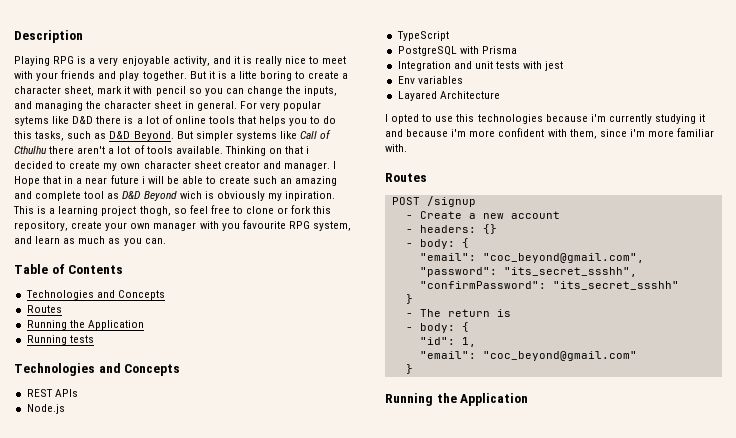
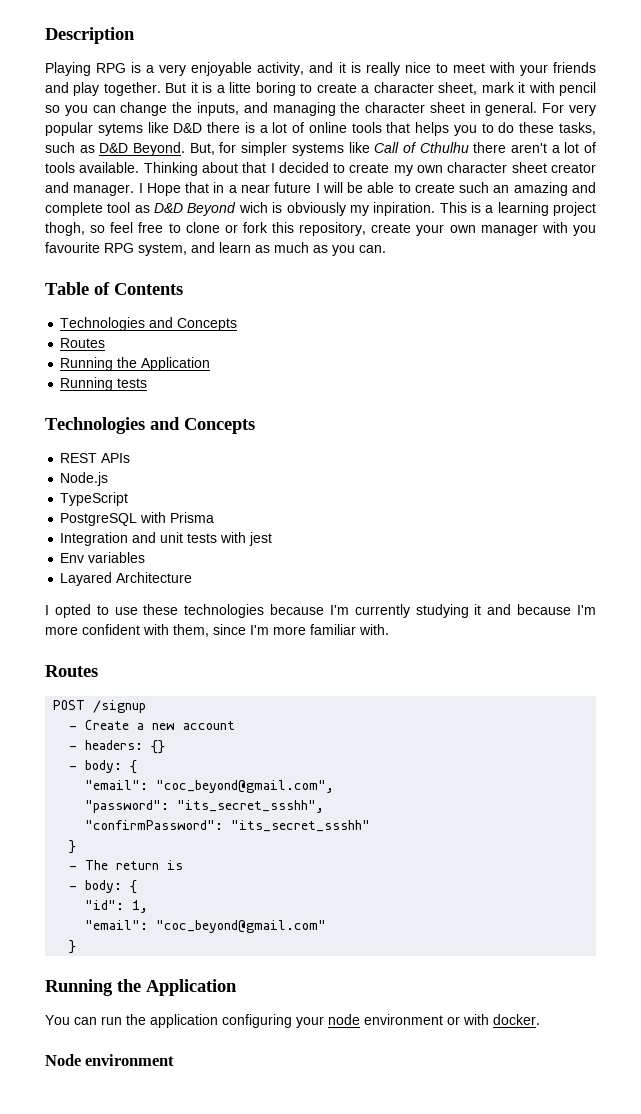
[14,131,32,139] this -> [519,122,555,133] these
[176,131,193,139] But -> [189,142,237,155] But, for
[268,146,310,154] on that i -> [201,162,275,173] about that I
[141,176,145,184] i -> [315,183,320,193] I
[456,114,475,122] this -> [143,604,179,615] these
[590,114,606,122] i'm -> [329,605,349,615] I'm
[451,129,467,137] i'm -> [577,605,597,615] I'm
[629,129,645,137] i'm -> [250,625,269,635] I'm
(529, 399) none -> [45,1014,540,1028] [45,1054,175,1066] // You can run the application configuring your node environment or with docker. // Node environment

